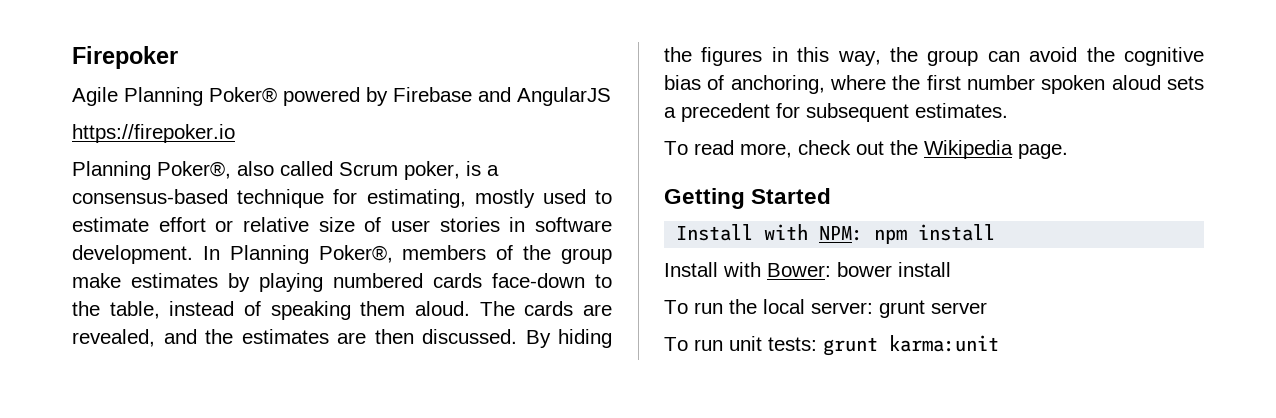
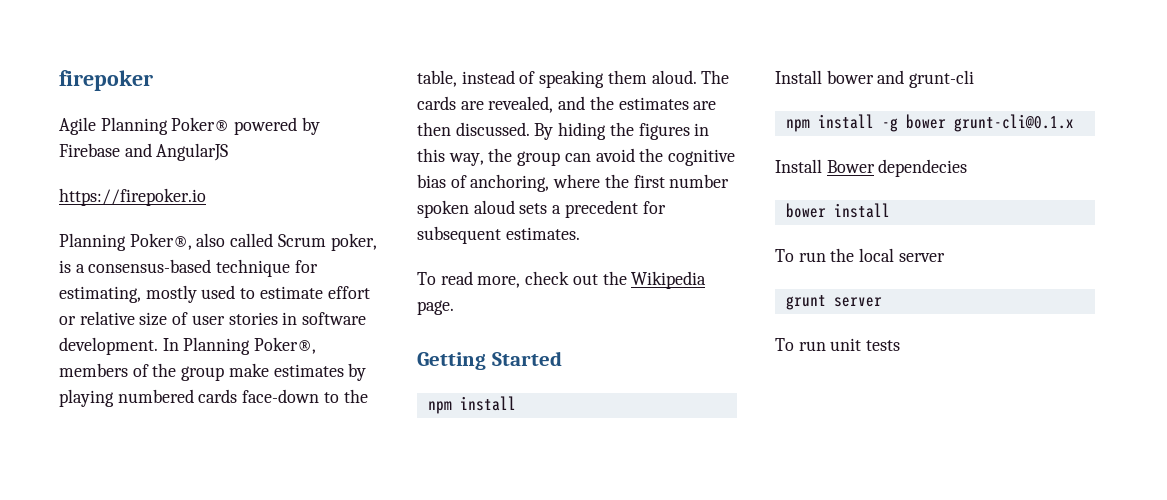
[72,46,178,69] Firepoker -> [59,70,153,91] firepoker
[676,224,864,241] Install with NPM: -> (562, 358) none
[723,262,831,277] with Bower: -> [826,70,975,88] [785,114,1074,132] [775,159,968,177] bower and grunt-cli // npm install -g bower grunt-cli@0.1.x // Install Bower dependecies //
[811,302,873,314] server: -> [898,253,945,262] server //
[768,335,999,356] tests: grunt karma:unit -> [866,340,901,351] tests

